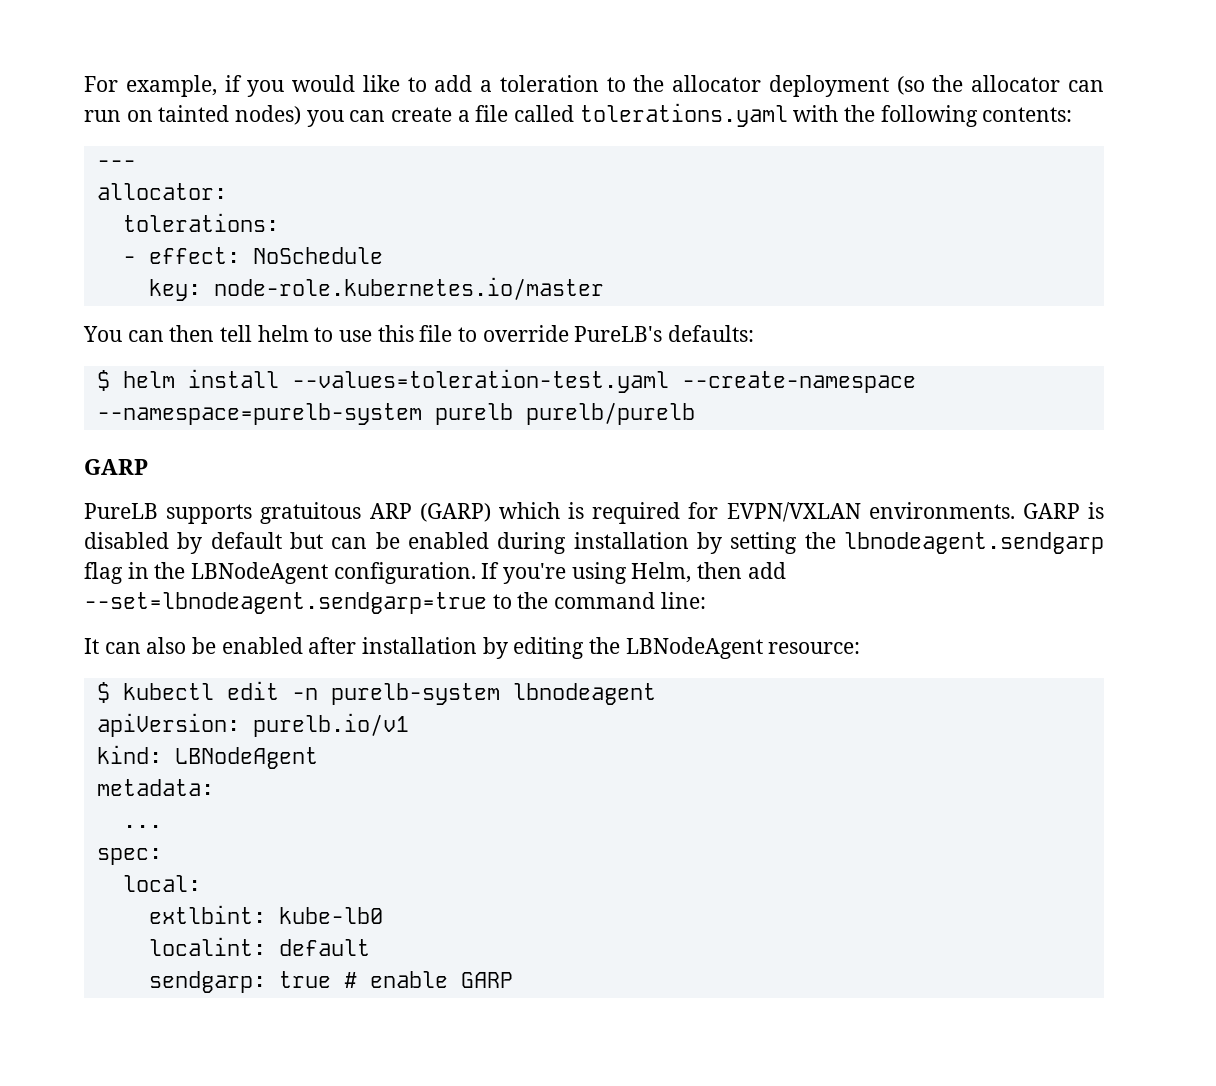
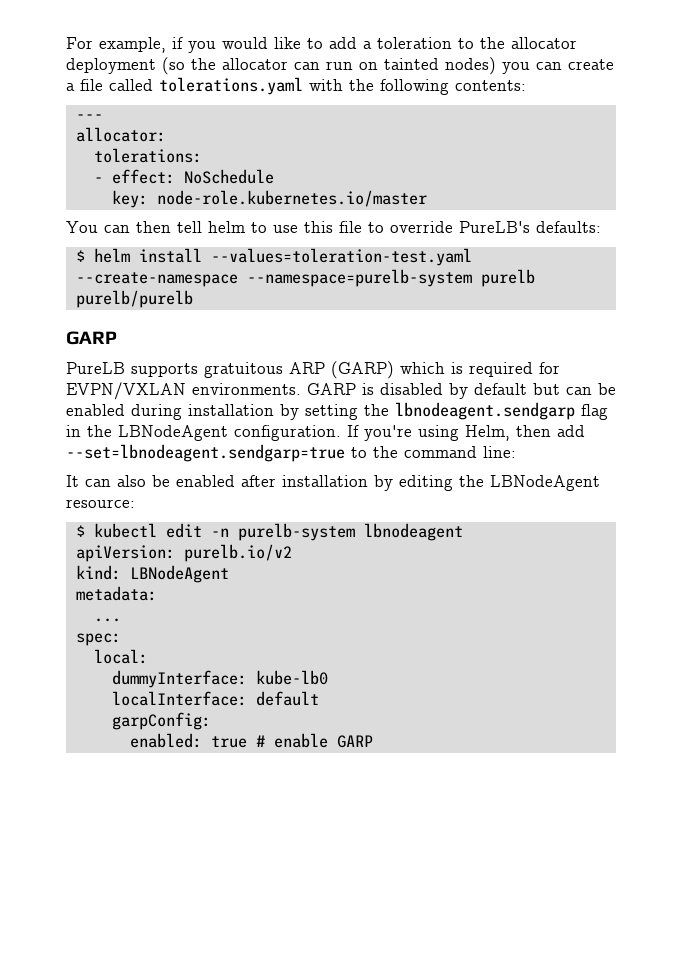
[252,713,409,737] purelb.io/v1 -> [183,544,292,562] purelb.io/v2
[148,905,266,924] extlbint: -> [111,670,247,688] dummyInterface:
[148,937,266,956] localint: -> [111,691,247,706] localInterface:
[148,971,266,993] sendgarp: -> [111,712,211,730] [129,733,202,748] garpConfig: // enabled:

